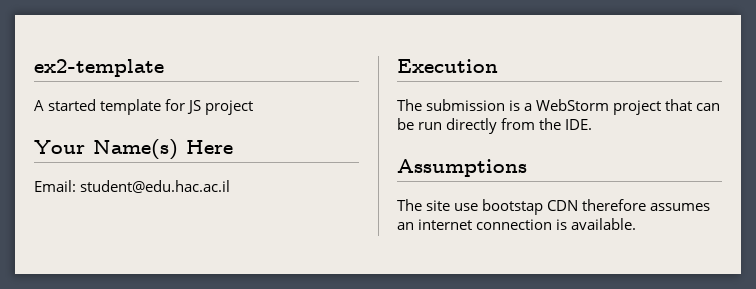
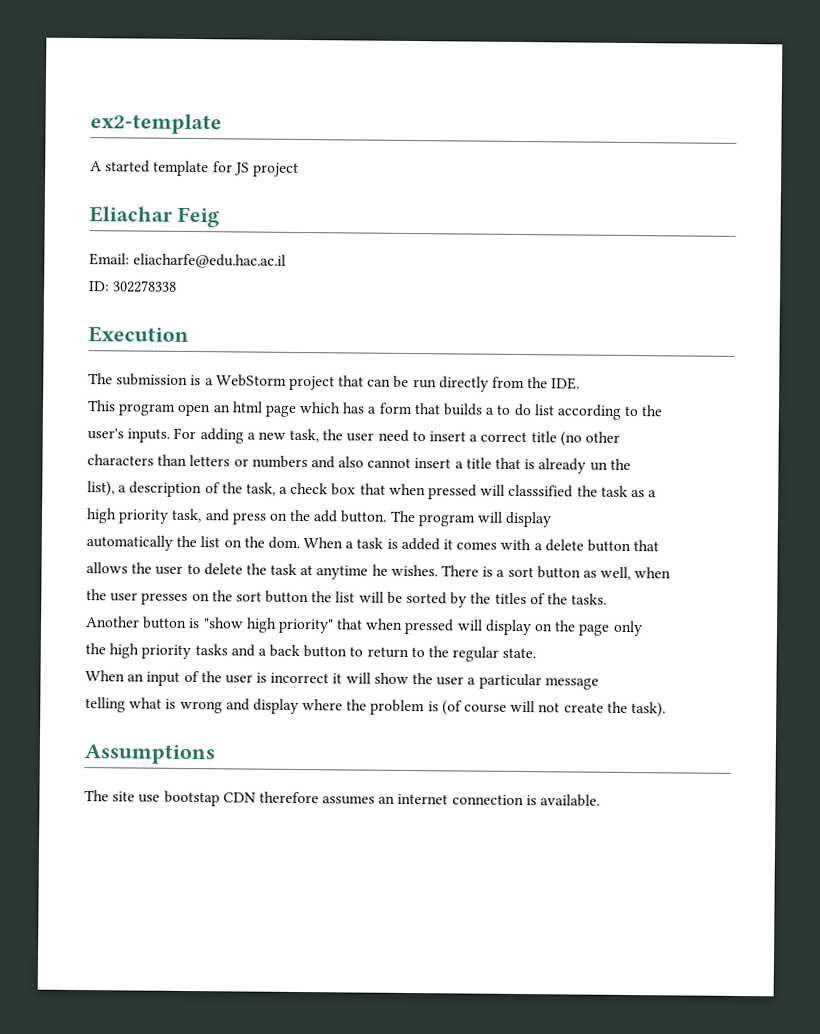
[34,139,233,160] [34,180,231,193] Your Name(s) Here // Email: student@edu.hac.ac.il -> [89,206,220,228] [89,253,287,269] [89,280,178,293] Eliachar Feig // Email: eliacharfe@edu.hac.ac.il // ID: 302278338
(593, 124) none -> [87,400,664,420] [87,427,620,447] [87,454,631,474] [87,481,658,500] [86,508,553,528] [86,535,660,553] [86,562,672,581] [86,589,608,608] [85,616,643,637] [85,643,537,662] [85,670,599,690] [85,697,666,718] // This program open an html page which has a form that builds a to do list according to the // user's inputs. For adding a new task, the user need to insert a correct title (no other // characters than letters or numbers and also cannot insert a title that is already un the // list), a description of the task, a check box that when pressed will classsified the task as a // high priority task, and press on the add button. The program will display // automatically the list on the dom. When a task is added it comes with a delete button that // allows the user to delete the task at anytime he wishes. There is a sort button as well, when // the user presses on the sort button the list will be sorted by the titles of the tasks. // Another button is "show high priority" that when pressed will display on the page only // the high priority tasks and a back button to return to the regular state. // When an input of the user is incorrect it will show the user a particular message // telling what is wrong and display where the problem is (of course will not create the task).

